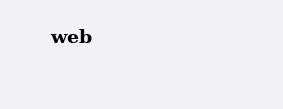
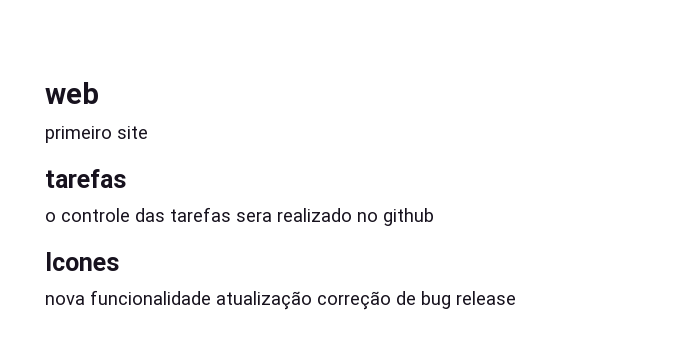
(92, 36) none -> [45,126,148,143] [45,169,126,188] [45,207,434,226] [45,252,119,271] [45,290,516,310] // primeiro site // tarefas // o controle das tarefas sera realizado no github // Icones // nova funcionalidade atualização correção de bug release

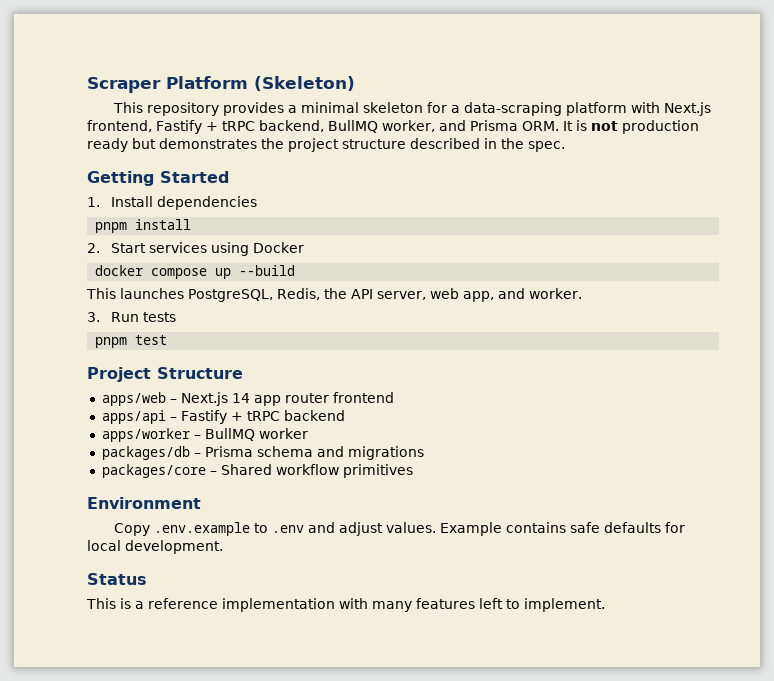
[45,82,99,104] [45,126,148,143] [45,169,126,188] [45,207,434,226] [45,252,119,271] [45,290,516,310] web // primeiro site // tarefas // o controle das tarefas sera realizado no github // Icones // nova funcionalidade atualização correção de bug release -> [87,76,355,93] [112,102,711,116] [87,120,699,134] [87,138,565,152] [87,171,229,186] [87,196,257,210] [95,219,192,233] [87,242,304,256] [95,265,296,279] [86,288,582,302] [87,312,176,322] [95,335,168,348] [87,367,243,382] [101,392,394,406] [101,410,345,424] [101,428,308,442] [101,446,424,460] [101,464,413,478] [87,497,201,509] [113,522,685,536] [87,540,223,554] [87,573,147,585] [86,598,605,612] Scraper Platform (Skeleton) // This repository provides a minimal skeleton for a data-scraping platform with Next.js frontend, Fastify + tRPC backend, BullMQ worker, and Prisma ORM. It is not production ready but demonstrates the project structure described in the spec. // Getting Started // 1. Install dependencies // pnpm install // 2. Start services using Docker // docker compose up --build // This launches PostgreSQL, Redis, the API server, web app, and worker. // 3. Run tests // pnpm test // Project Structure // apps/web – Next.js 14 app router frontend // apps/api – Fastify + tRPC backend // apps/worker – BullMQ worker // packages/db – Prisma schema and migrations // packages/core – Shared workflow primitives // Environment // Copy .env.example to .env and adjust values. Example contains safe defaults for local development. // Status // This is a reference implementation with many features left to implement.

